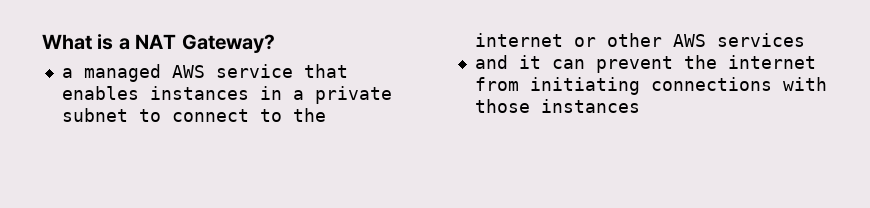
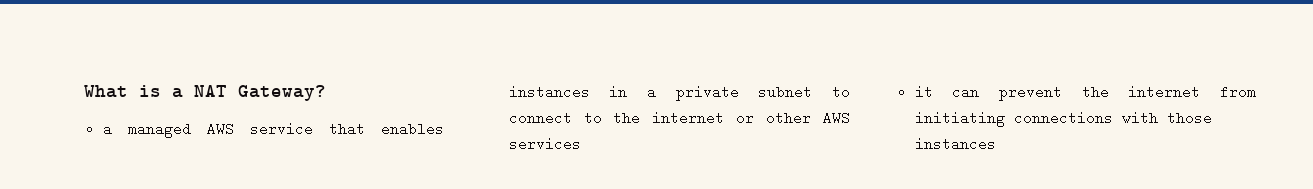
[474,55,508,69] and -> (581, 144) none

